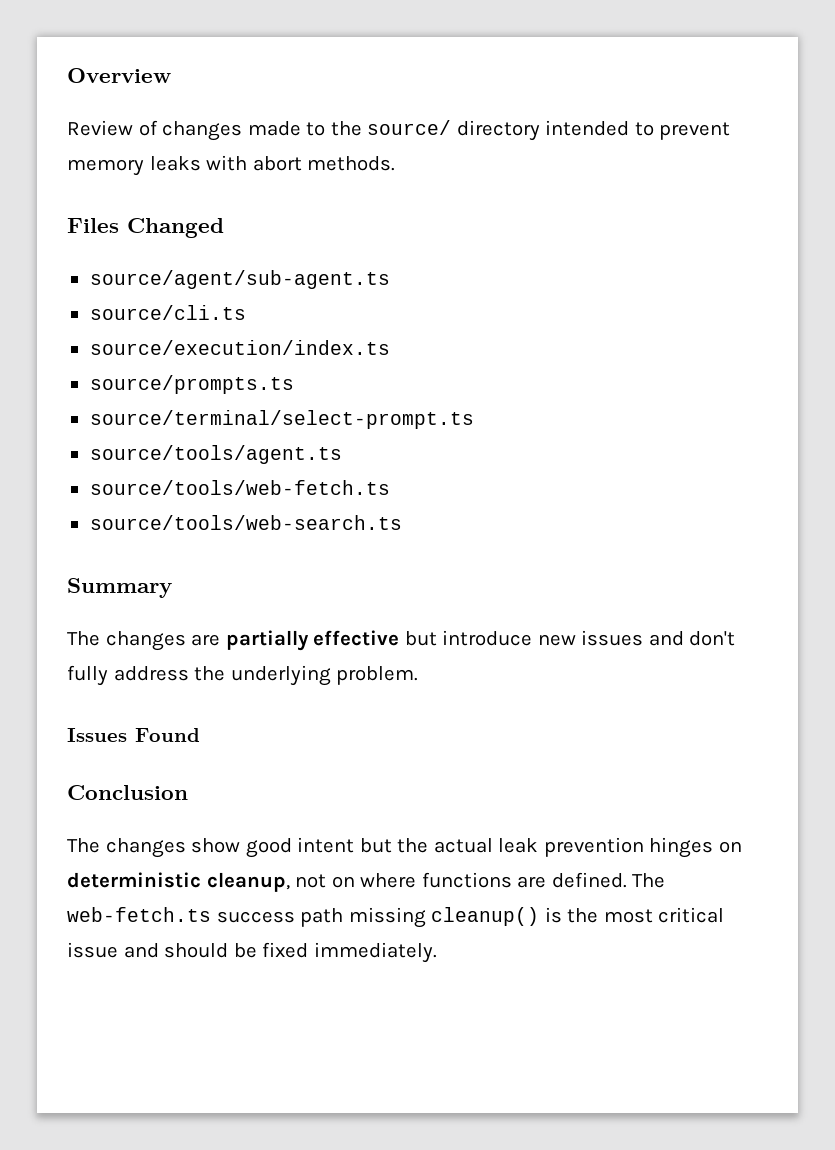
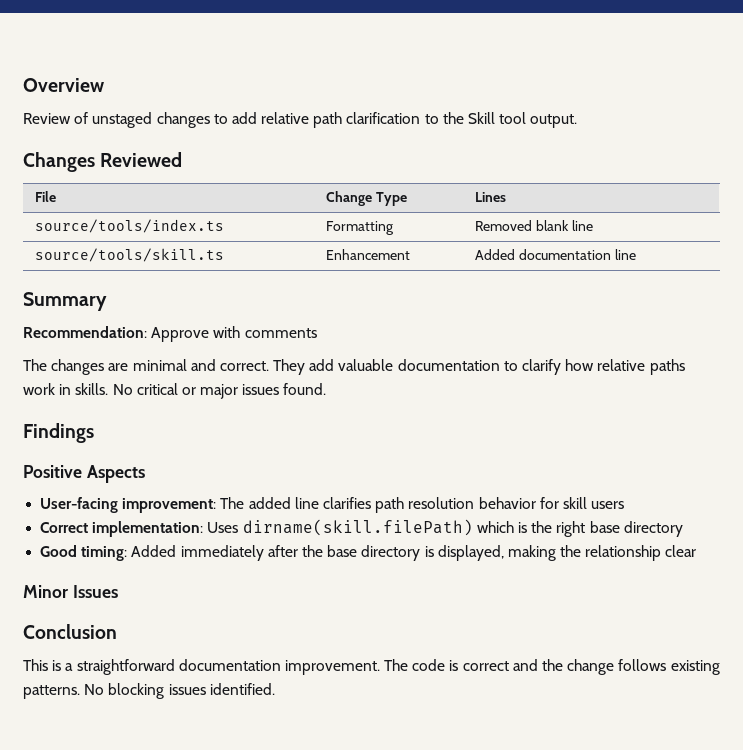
[162,120,731,141] [67,155,396,176] [67,218,224,238] [89,270,390,289] [89,305,246,320] [89,340,390,355] [89,375,294,394] [89,410,474,429] [89,445,342,464] [89,480,390,495] [89,515,402,530] [67,578,172,598] [67,630,736,651] [67,665,419,686] changes made to the source/ directory intended to prevent memory leaks with abort methods. // Files Changed // source/agent/sub-agent.ts // source/cli.ts // source/execution/index.ts // source/prompts.ts // source/terminal/select-prompt.ts // source/tools/agent.ts // source/tools/web-fetch.ts // source/tools/web-search.ts // Summary // The changes are partially effective but introduce new issues and don't fully address the underlying problem. // -> [92,112,578,128] [23,152,183,172] [35,191,57,202] [326,191,407,206] [475,192,507,202] [35,219,225,233] [326,221,395,235] [475,220,593,231] [35,248,225,262] [326,249,411,260] [475,249,636,260] [23,292,107,311] [23,326,317,342] [23,359,685,375] [23,383,327,399] [23,423,94,443] [23,465,145,483] [40,497,625,513] [40,519,683,537] [40,545,697,561] [23,585,68,598] unstaged changes to add relative path clarification to the Skill tool output. // Changes Reviewed // File | Change Type | Lines // source/tools/index.ts | Formatting | Removed blank line // source/tools/skill.ts | Enhancement | Added documentation line // Summary // Recommendation: Approve with comments // The changes are minimal and correct. They add valuable documentation to clarify how relative paths work in skills. No critical or major issues found. // Findings // Positive Aspects // User-facing improvement: The added line clarifies path resolution behavior for skill users // Correct implementation: Uses dirname(skill.filePath) which is the right base directory // Good timing: Added immediately after the base directory is displayed, making the relationship clear // Minor
[135,728,200,742] Found -> (118, 591) none
[67,837,742,858] [67,872,666,892] [67,907,725,928] [67,942,437,963] The changes show good intent but the actual leak prevention hinges on deterministic cleanup, not on where functions are defined. The web-fetch.ts success path missing cleanup() is the most critical issue and should be fixed immediately. -> [23,659,720,675] [23,683,275,699] This is a straightforward documentation improvement. The code is correct and the change follows existing patterns. No blocking issues identified.

